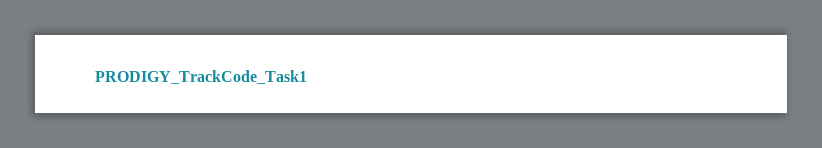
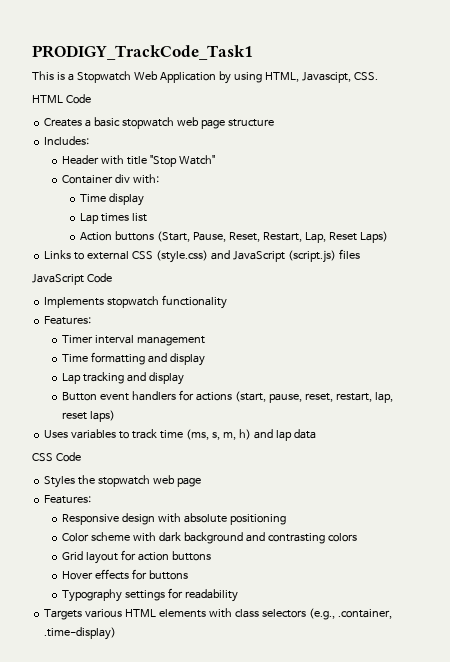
(307, 77) none -> [32,71,378,84] [32,94,91,104] [44,117,274,129] [44,136,90,145] [61,155,215,167] [61,174,159,184] [79,193,144,206] [79,213,147,224] [79,231,388,243] [44,249,360,263] [32,273,112,285] [44,295,228,309] [44,316,92,325] [61,335,205,346] [61,352,205,366] [61,372,184,385] [61,390,393,403] [61,410,115,422] [44,429,316,441] [32,452,81,462] [44,475,201,488] [44,495,92,504] [61,513,286,525] [61,532,357,544] [61,550,211,564] [61,569,188,580] [61,588,238,602] [44,608,392,620] [44,627,117,640] // This is a Stopwatch Web Application by using HTML, Javascipt, CSS. // HTML Code // Creates a basic stopwatch web page structure // Includes: // Header with title "Stop Watch" // Container div with: // Time display // Lap times list // Action buttons (Start, Pause, Reset, Restart, Lap, Reset Laps) // Links to external CSS (style.css) and JavaScript (script.js) files // JavaScript Code // Implements stopwatch functionality // Features: // Timer interval management // Time formatting and display // Lap tracking and display // Button event handlers for actions (start, pause, reset, restart, lap, reset laps) // Uses variables to track time (ms, s, m, h) and lap data // CSS Code // Styles the stopwatch web page // Features: // Responsive design with absolute positioning // Color scheme with dark background and contrasting colors // Grid layout for action buttons // Hover effects for buttons // Typography settings for readability // Targets various HTML elements with class selectors (e.g., .container, .time-display)

